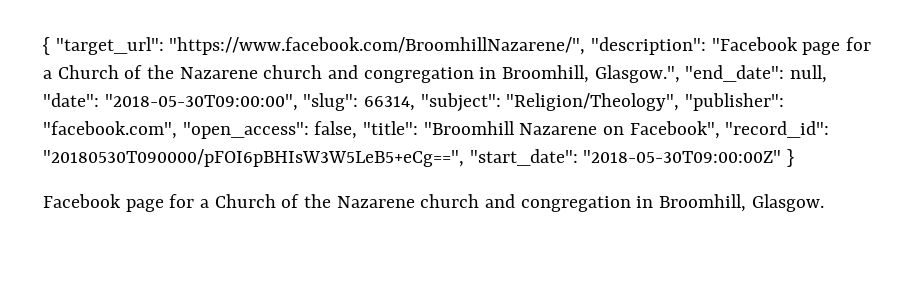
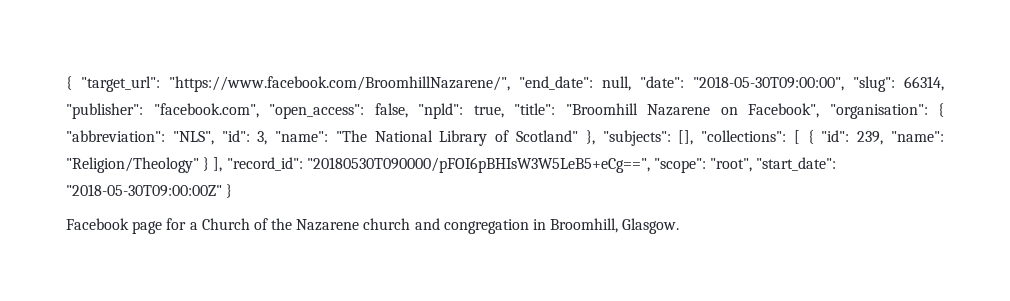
[591,37,872,55] [43,65,680,83] "description": "Facebook page for a Church of the Nazarene church and congregation in Broomhill, Glasgow.", -> (510, 84) none
[420,93,680,112] "subject": "Religion/Theology", -> (944, 83) none
(358, 130) none -> [418,103,504,119] "npld": true,
[725,121,830,138] [43,149,464,167] "record_id": "20180530T090000/pFOI6pBHIsW3W5LeB5+eCg==", -> [829,103,944,119] [66,130,945,146] [66,157,753,173] "organisation": { "abbreviation": "NLS", "id": 3, "name": "The National Library of Scotland" }, "subjects": [], "collections": [ { "id": 239, "name": "Religion/Theology" } ], "record_id": "20180530T090000/pFOI6pBHIsW3W5LeB5+eCg==", "scope": "root",

